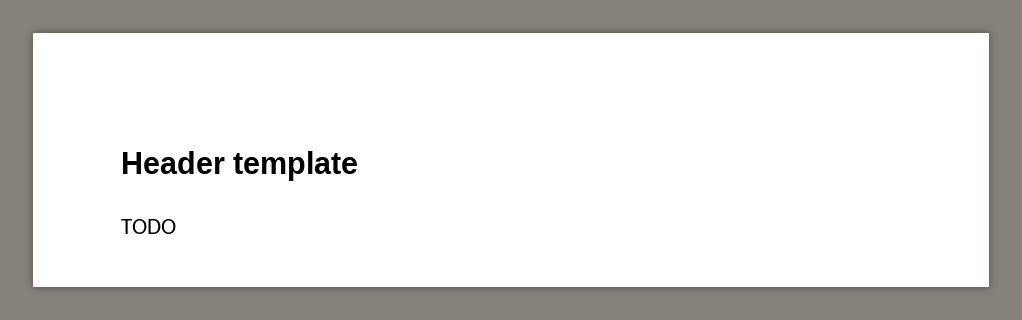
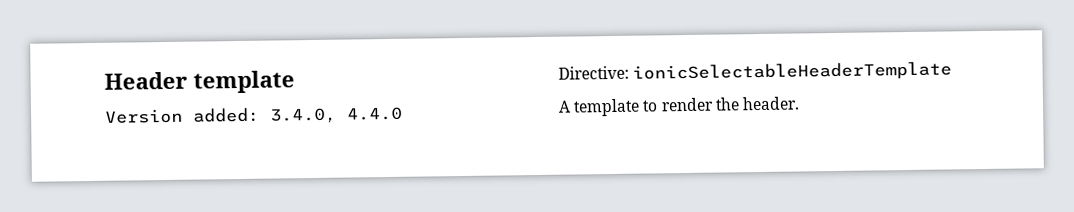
[121,219,176,234] TODO -> [105,106,403,124] [558,61,953,83] [558,96,800,117] Version added: 3.4.0, 4.4.0 // Directive: ionicSelectableHeaderTemplate // A template to render the header.

